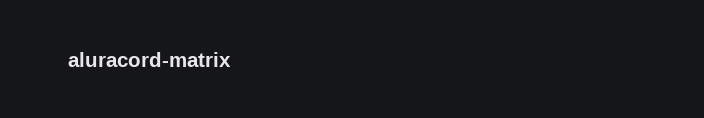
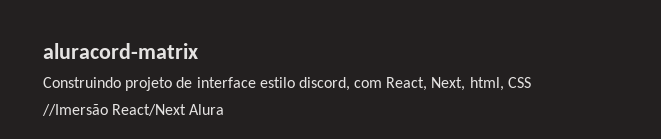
(231, 59) none -> [43,77,531,91] [42,104,225,116] // Construindo projeto de interface estilo discord, com React, Next, html, CSS // //Imersão React/Next Alura

